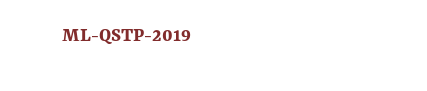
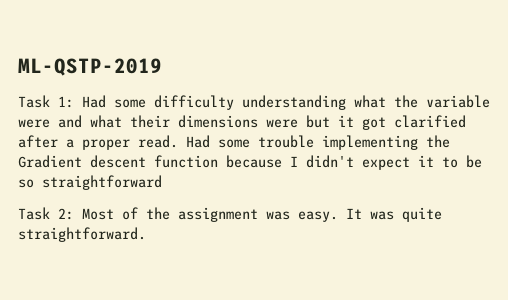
(191, 36) none -> [18,95,490,110] [18,115,466,130] [18,135,450,150] [18,155,482,170] [18,175,162,190] [18,207,442,222] [18,227,146,242] // Task 1: Had some difficulty understanding what the variable were and what their dimensions were but it got clarified after a proper read. Had some trouble implementing the Gradient descent function because I didn't expect it to be so straightforward // Task 2: Most of the assignment was easy. It was quite straightforward.

